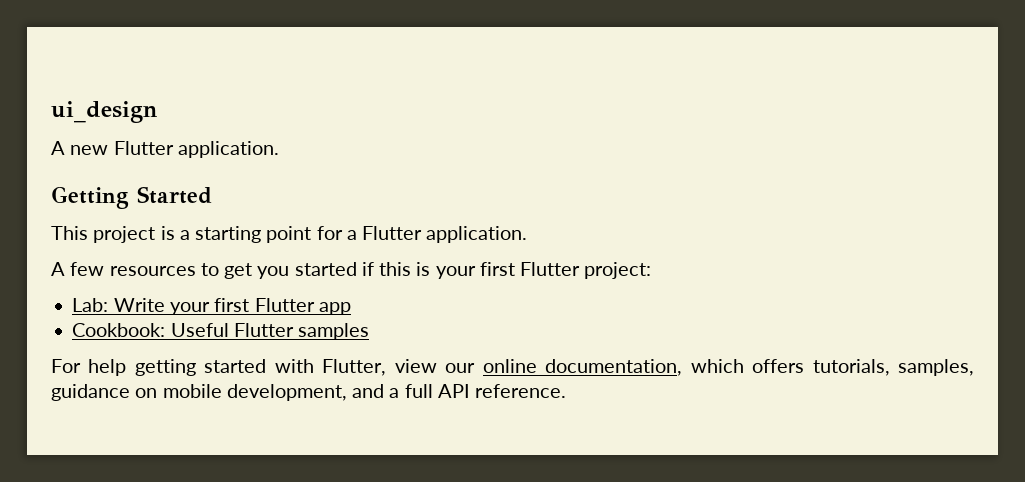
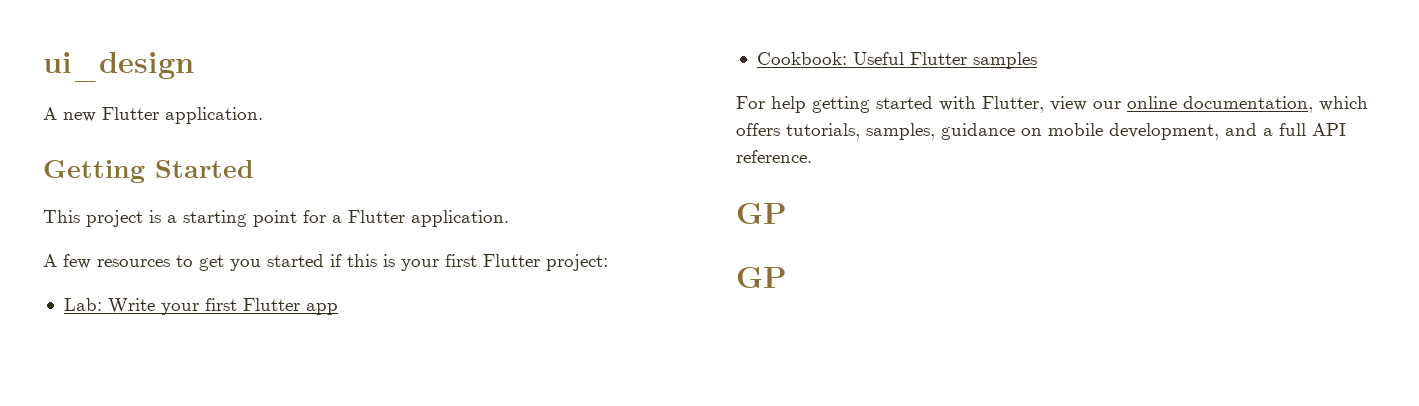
(567, 391) none -> [736,203,787,224] [736,267,787,288] // GP // GP

